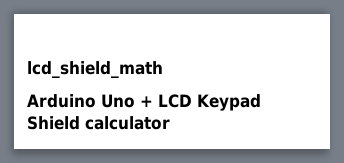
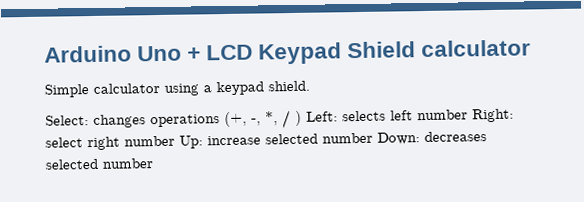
[27,61,163,79] lcd_shield_math // -> (44, 54) none
(170, 123) none -> [44,80,310,98] [45,108,514,129] [45,131,487,151] [45,158,153,170] // Simple calculator using a keypad shield. // Select: changes operations (+, -, *, / ) Left: selects left number Right: select right number Up: increase selected number Down: decreases selected number

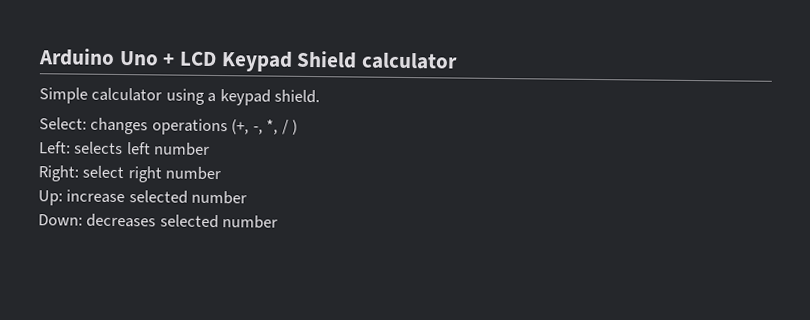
(302, 118) none -> (299, 127) //
(468, 115) none -> (211, 149) //
(175, 141) none -> (222, 173) //
(373, 138) none -> (248, 197) //

